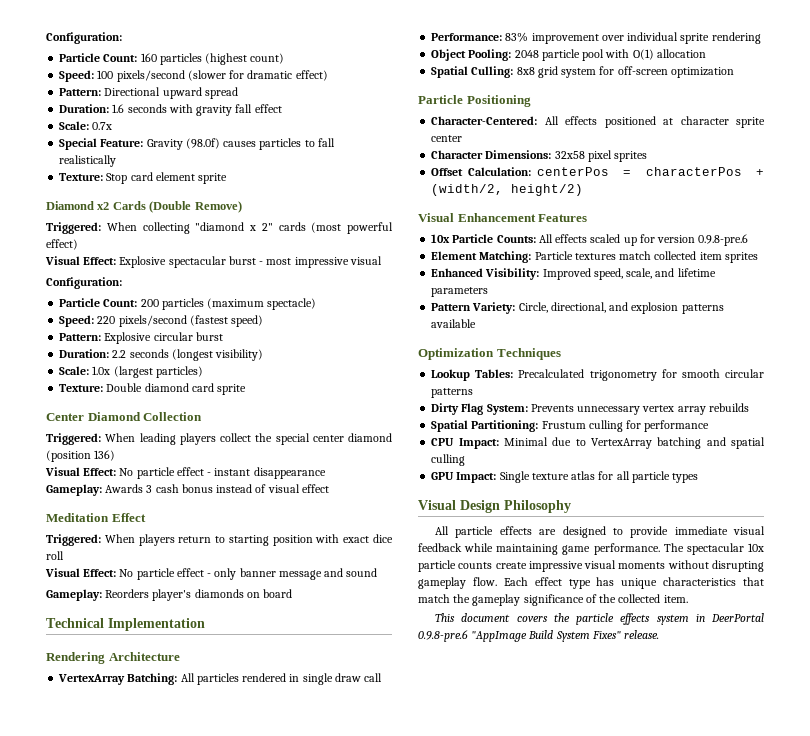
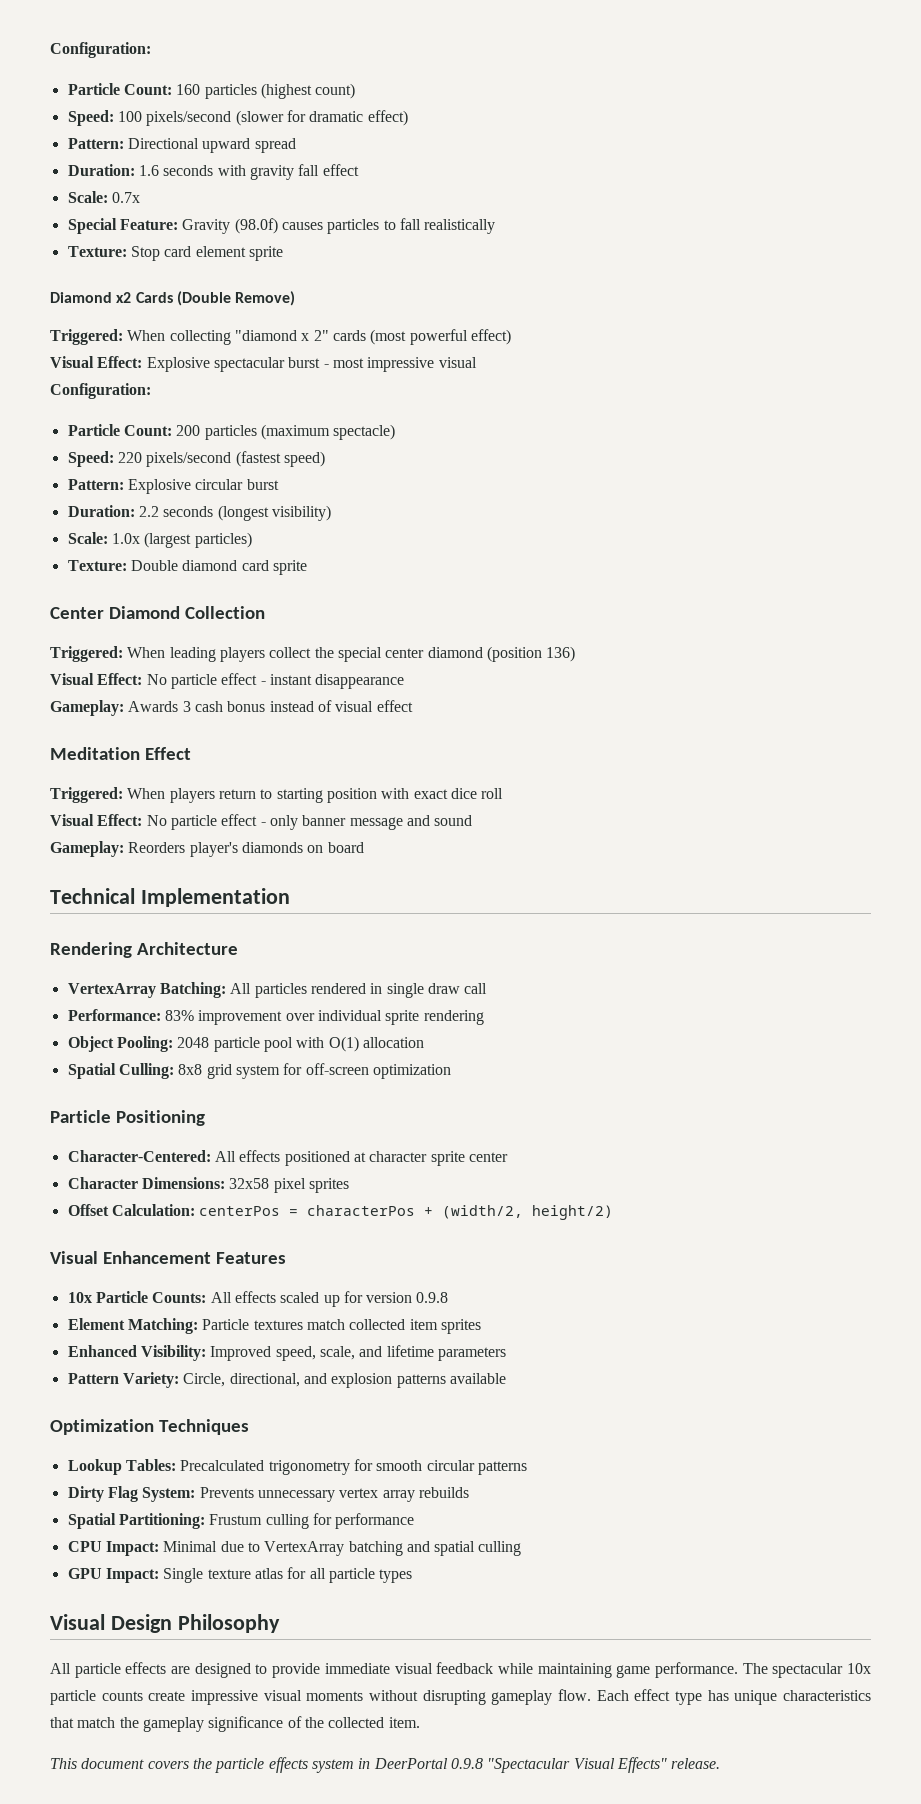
[698,234,749,246] 0.9.8-pre.6 -> [416,1292,449,1303] 0.9.8
[418,630,621,642] 0.9.8-pre.6 "AppImage Build System Fixes" -> [450,1757,667,1773] 0.9.8 "Spectacular Visual Effects"

